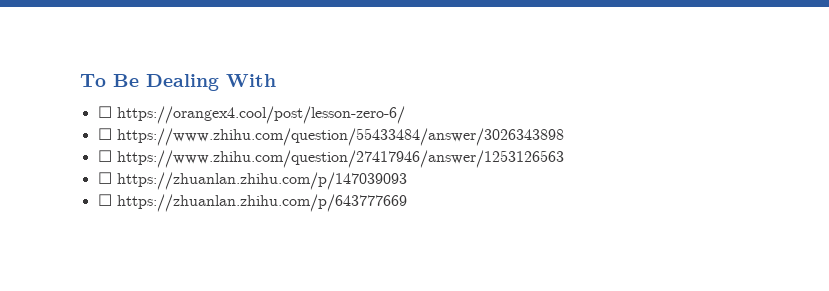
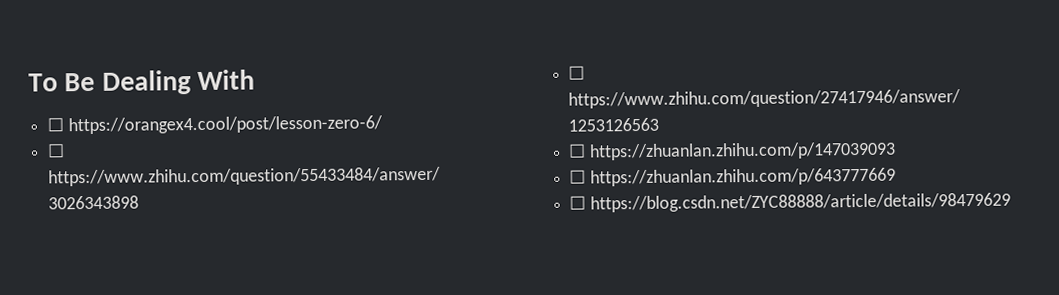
(407, 203) none -> [569,192,1011,213] // ☐ https://blog.csdn.net/ZYC88888/article/details/98479629

